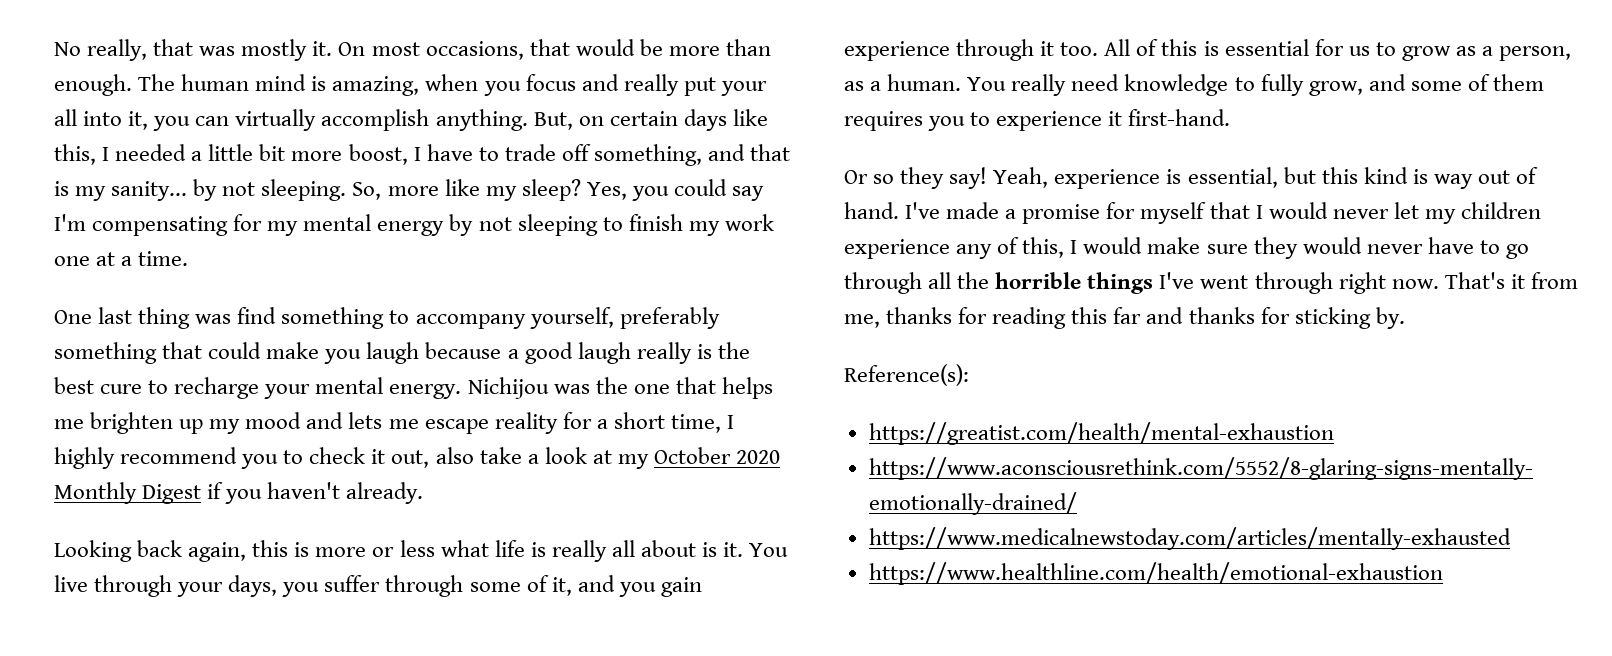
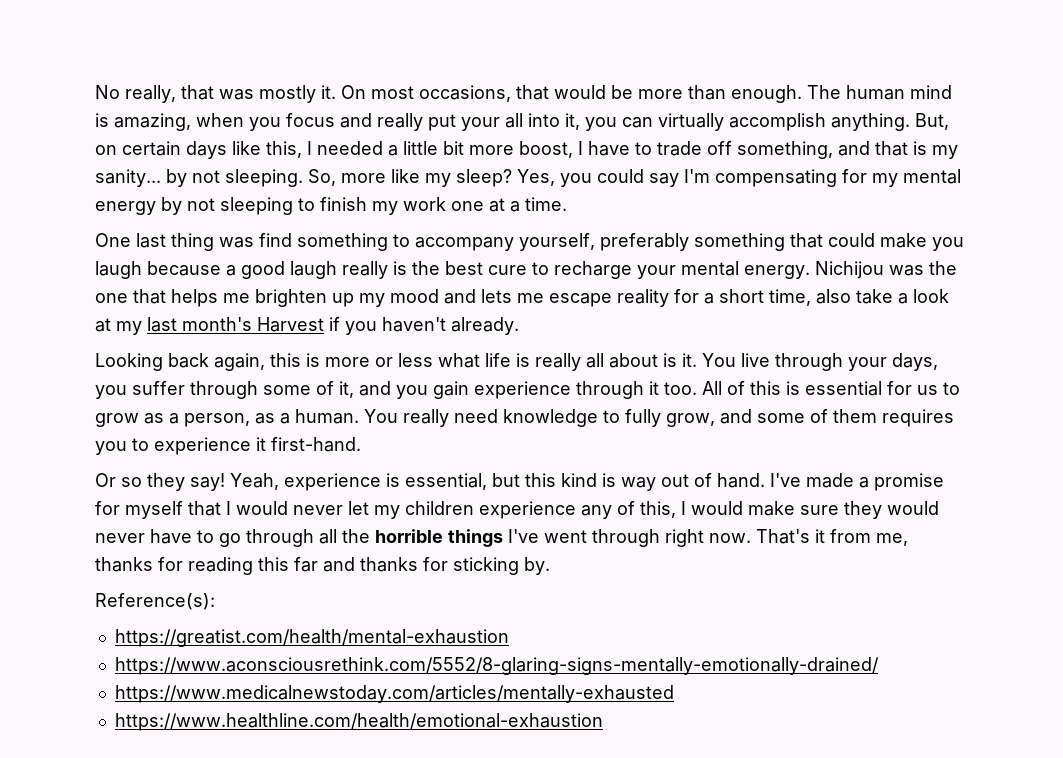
[727,415,735,429] [54,447,430,469] I highly recommend you to check it out, -> (811, 297) none
[653,447,781,464] [54,482,202,504] October 2020 Monthly Digest -> [147,317,324,332] last month's Harvest

